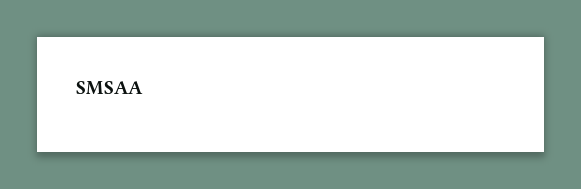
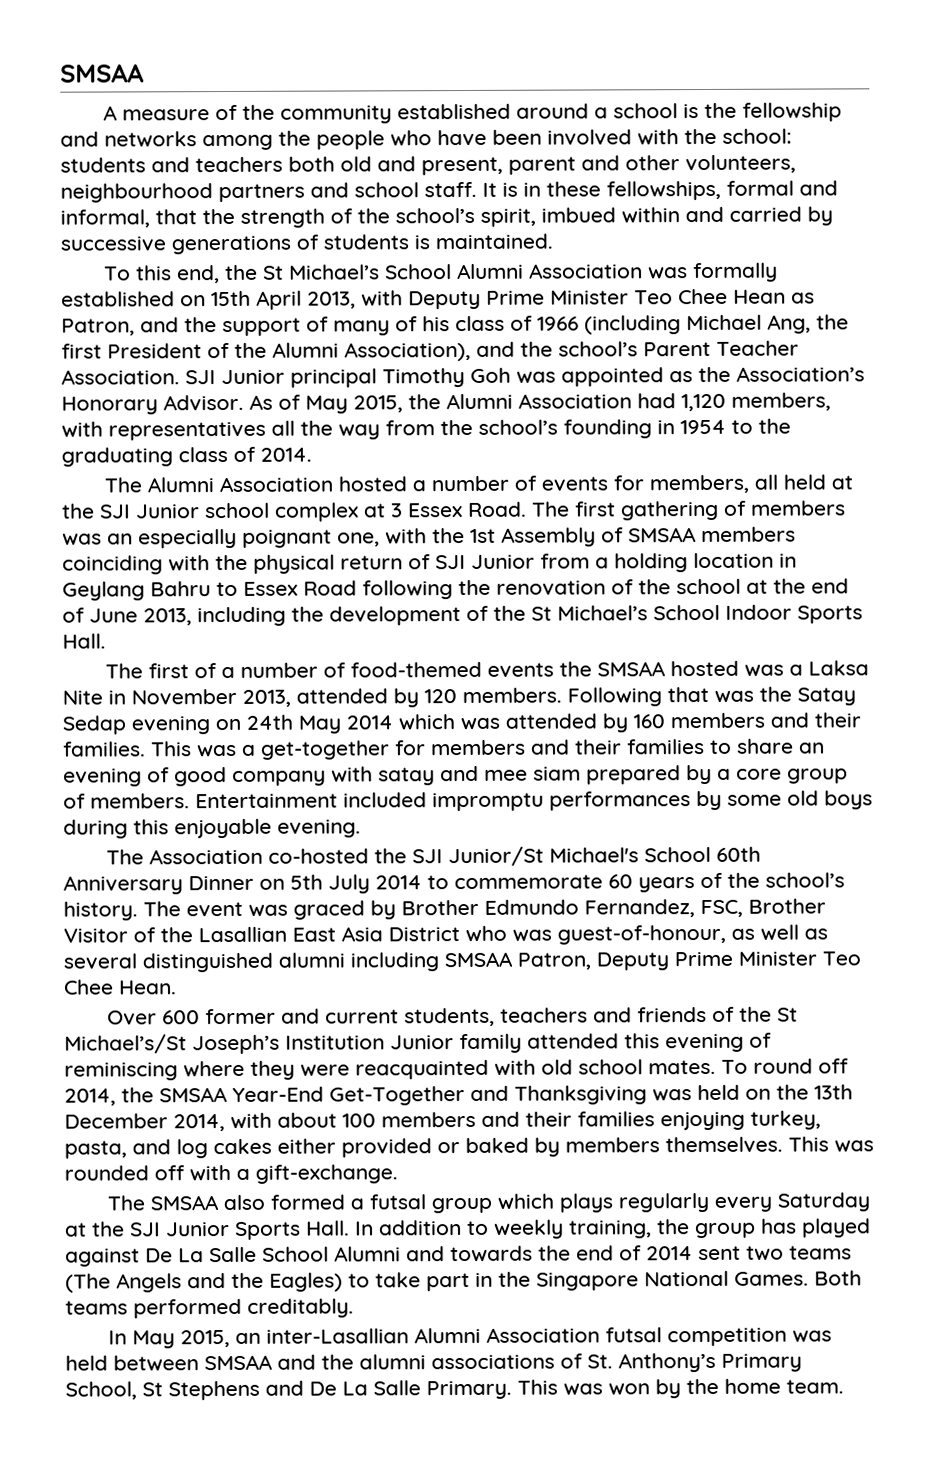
[76,81,143,95] SMSAA -> [60,63,145,83] [103,102,843,124] [60,128,792,151] [60,154,796,176] [60,180,838,203] [60,206,833,228] [60,233,553,255] [104,262,779,284] [61,288,815,310] [61,314,849,337] [61,340,799,362] [61,366,865,388] [61,392,831,415] [61,418,791,441] [61,446,312,467] [104,474,854,494] [62,500,846,522] [62,526,796,549] [62,552,797,575] [62,578,849,601] [62,604,863,627] [62,633,106,649] [105,660,870,679] [62,686,856,708] [62,712,861,735] [63,738,825,760] [63,764,848,787] [63,790,873,812] [63,818,361,839] [106,846,762,867] [63,872,845,895] [63,898,826,921] [63,924,828,945] [63,951,861,973] [64,979,177,995] [107,1006,799,1027] [64,1032,772,1055] [64,1058,849,1081] [64,1084,853,1106] [64,1110,821,1132] [64,1136,874,1159] [64,1164,398,1184] [107,1192,871,1214] [65,1218,871,1240] [65,1245,852,1267] [65,1270,862,1293] [65,1298,354,1319] [108,1327,833,1349] [65,1352,802,1373] [65,1378,844,1401] SMSAA // A measure of the community established around a school is the fellowship and networks among the people who have been involved with the school: students and teachers both old and present, parent and other volunteers, neighbourhood partners and school staff. It is in these fellowships, formal and informal, that the strength of the school’s spirit, imbued within and carried by successive generations of students is maintained. // To this end, the St Michael’s School Alumni Association was formally established on 15th April 2013, with Deputy Prime Minister Teo Chee Hean as Patron, and the support of many of his class of 1966 (including Michael Ang, the first President of the Alumni Association), and the school’s Parent Teacher Association. SJI Junior principal Timothy Goh was appointed as the Association’s Honorary Advisor. As of May 2015, the Alumni Association had 1,120 members, with representatives all the way from the school’s founding in 1954 to the graduating class of 2014. // The Alumni Association hosted a number of events for members, all held at the SJI Junior school complex at 3 Essex Road. The first gathering of members was an especially poignant one, with the 1st Assembly of SMSAA members coinciding with the physical return of SJI Junior from a holding location in Geylang Bahru to Essex Road following the renovation of the school at the end of June 2013, including the development of the St Michael’s School Indoor Sports Hall. // The first of a number of food-themed events the SMSAA hosted was a Laksa Nite in November 2013, attended by 120 members. Following that was the Satay Sedap evening on 24th May 2014 which was attended by 160 members and their families. This was a get-together for members and their families to share an evening of good company with satay and mee siam prepared by a core group of members. Entertainment included impromptu performances by some old boys during this enjoyable evening. // The Association co-hosted the SJI Junior/St Michael's School 60th Anniversary Dinner on 5th July 2014 to commemorate 60 years of the school’s history. The event was graced by Brother Edmundo Fernandez, FSC, Brother Visitor of the Lasallian East Asia District who was guest-of-honour, as well as several distinguished alumni including SMSAA Patron, Deputy Prime Minister Teo Chee Hean. // Over 600 former and current students, teachers and friends of the St Michael’s/St Joseph’s Institution Junior family attended this evening of reminiscing where they were reacquainted with old school mates. To round off 2014, the SMSAA Year-End Get-Together and Thanksgiving was held on the 13th December 2014, with about 100 members and their families enjoying turkey, pasta, and log cakes either provided or baked by members themselves. This was rounded off with a gift-exchange. // The SMSAA also formed a futsal group which plays regularly every Saturday at the SJI Junior Sports Hall. In addition to weekly training, the group has played against De La Salle School Alumni and towards the end of 2014 sent two teams (The Angels and the Eagles) to take part in the Singapore National Games. Both teams performed creditably. // In May 2015, an inter-Lasallian Alumni Association futsal competition was held between SMSAA and the alumni associations of St. Anthony’s Primary School, St Stephens and De La Salle Primary. This was won by the home team.

